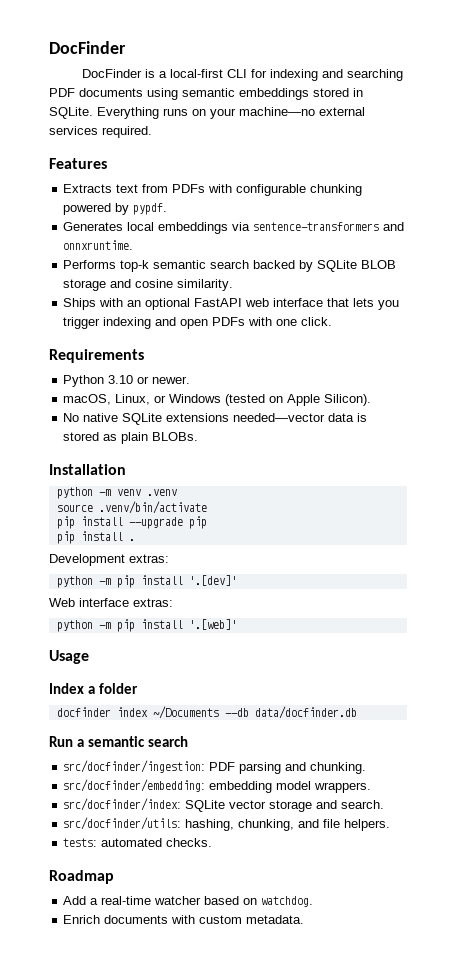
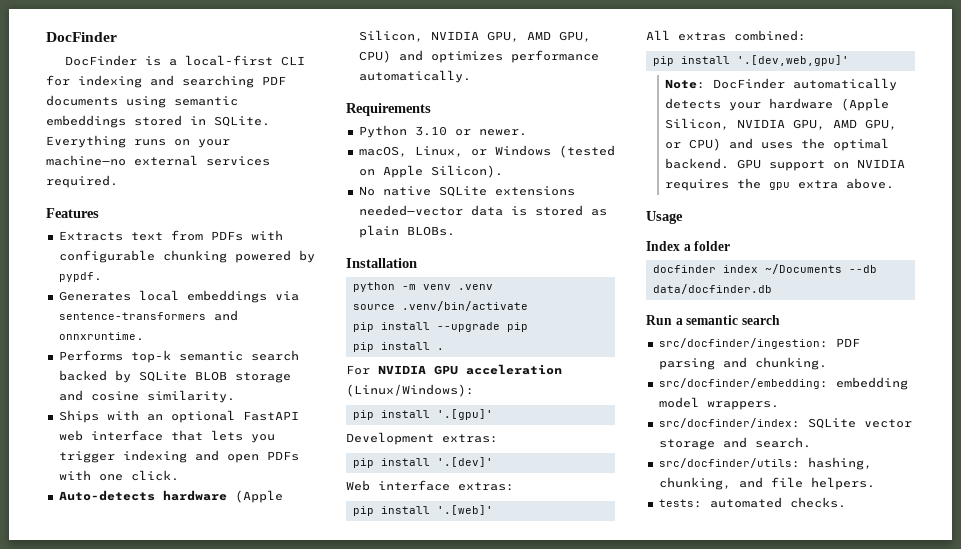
(333, 321) none -> [58,490,283,503] [358,30,591,42] [358,50,599,63] [358,70,471,83] // Auto-detects hardware (Apple Silicon, NVIDIA GPU, AMD GPU, CPU) and optimizes performance automatically.
(135, 540) none -> [346,364,562,375] [346,384,474,397] [352,409,493,420] // For NVIDIA GPU acceleration (Linux/Windows): // pip install '.[gpu]'
[56,576,111,588] python -m -> (498, 438) none
[56,620,111,632] python -m -> (514, 486) none
(237, 624) none -> [646,30,806,41] [652,55,849,66] [665,78,898,91] [665,98,890,111] [665,118,898,130] [665,138,890,151] [665,158,906,171] [665,178,895,191] // All extras combined: // pip install '.[dev,web,gpu]' // Note: DocFinder automatically detects your hardware (Apple Silicon, NVIDIA GPU, AMD GPU, or CPU) and uses the optimal backend. GPU support on NVIDIA requires the gpu extra above.
[49,870,114,884] [63,896,314,907] [63,915,305,924] // Roadmap // Add a real-time watcher based on watchdog. // Enrich documents with custom metadata. -> (846, 502) none

